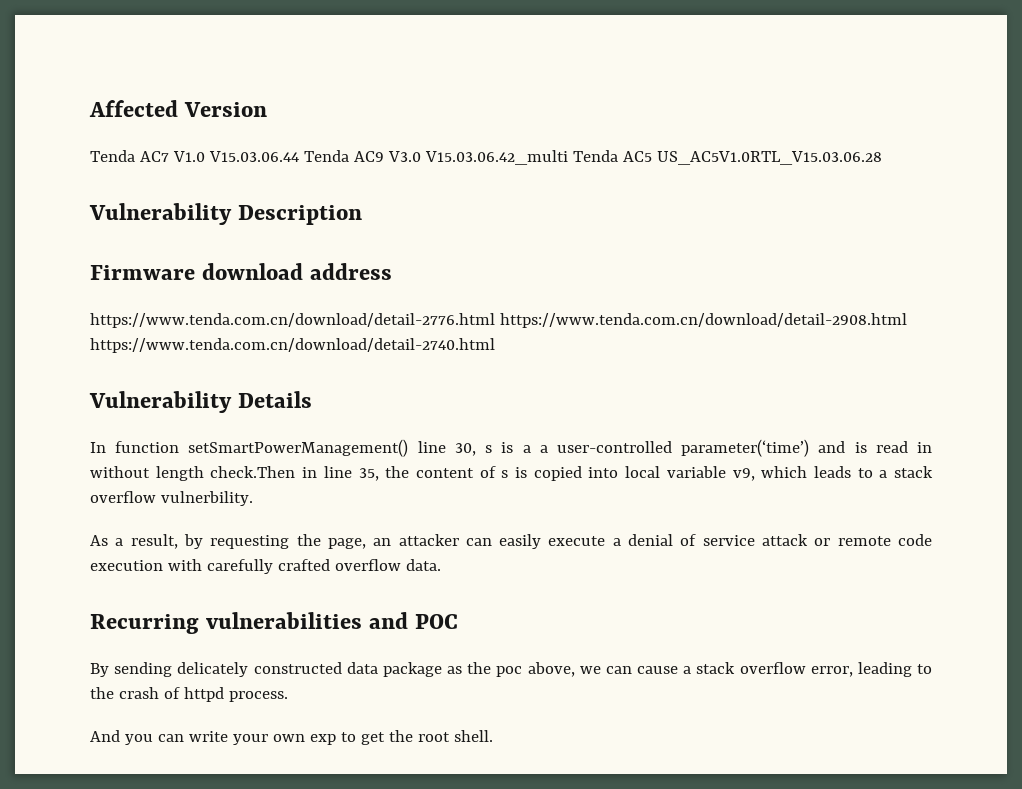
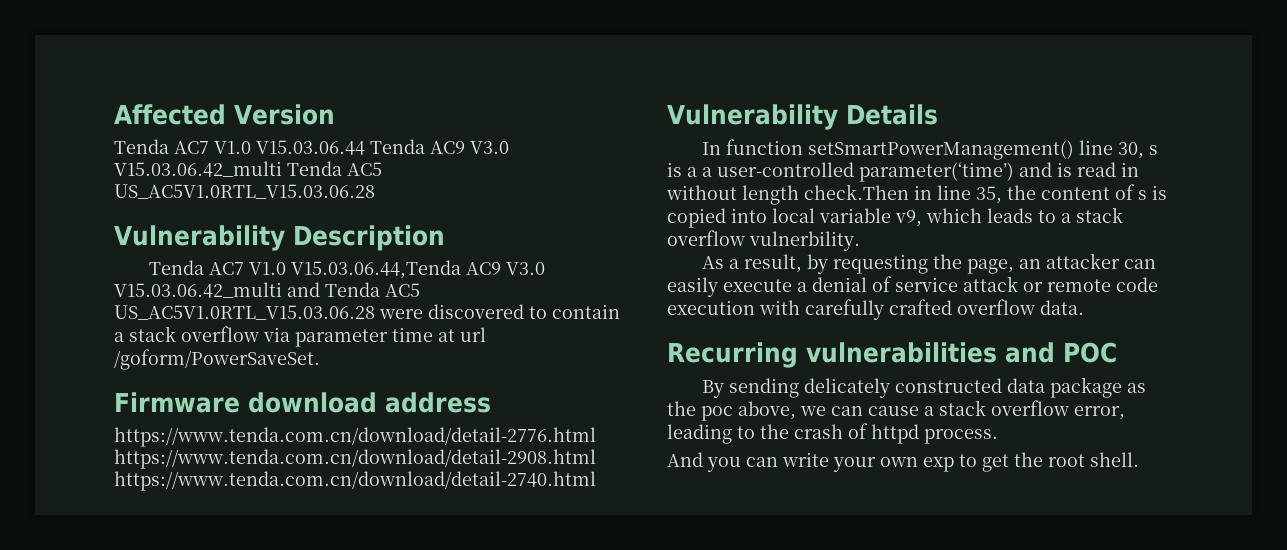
(363, 215) none -> [149,260,546,279] [114,282,420,298] [114,304,620,320] [114,326,486,347] [114,349,320,370] // Tenda AC7 V1.0 V15.03.06.44,Tenda AC9 V3.0 V15.03.06.42_multi and Tenda AC5 US_AC5V1.0RTL_V15.03.06.28 were discovered to contain a stack overflow via parameter time at url /goform/PowerSaveSet.

